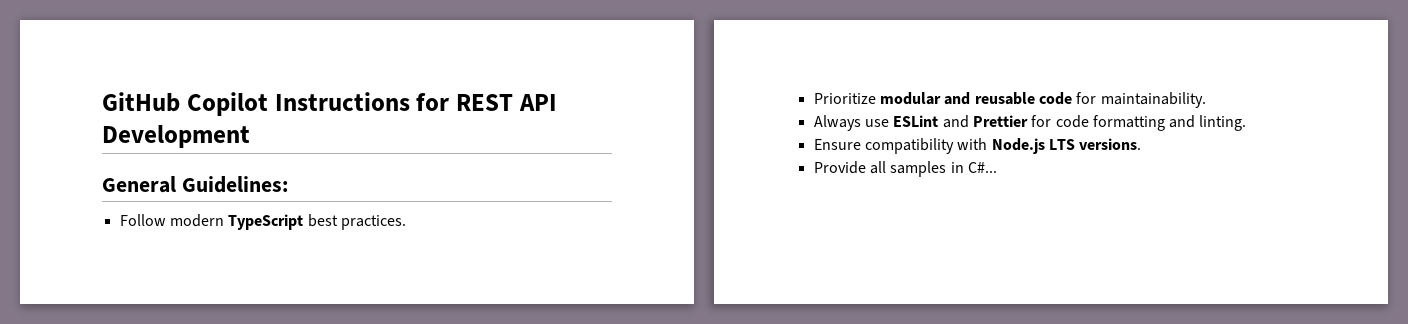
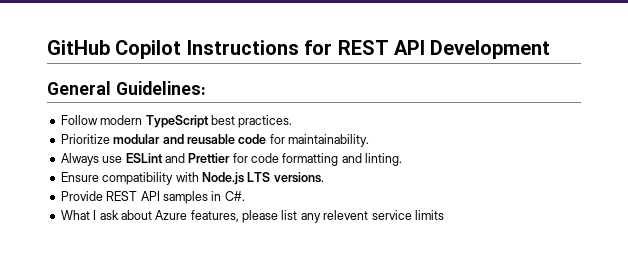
[869,161,997,177] all samples in C#... -> [106,191,245,204] [60,210,444,223] REST API samples in C#. // What I ask about Azure features, please list any relevent service limits

